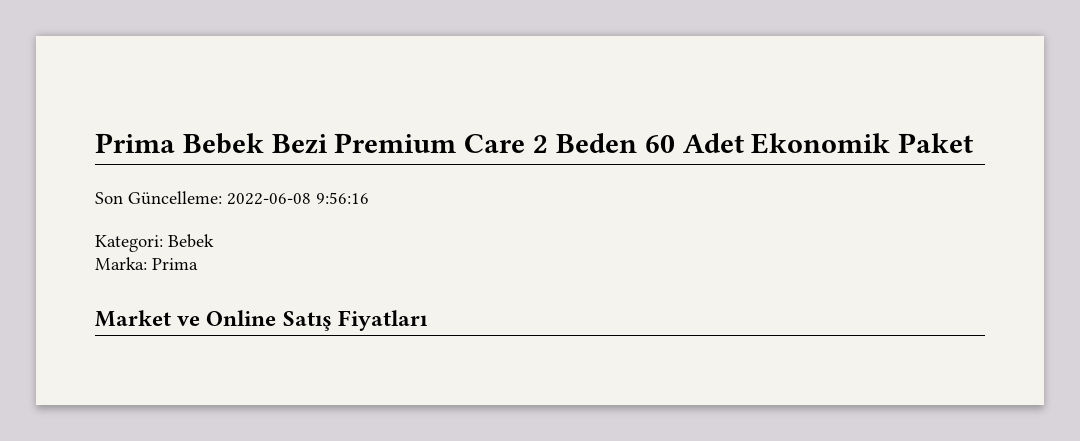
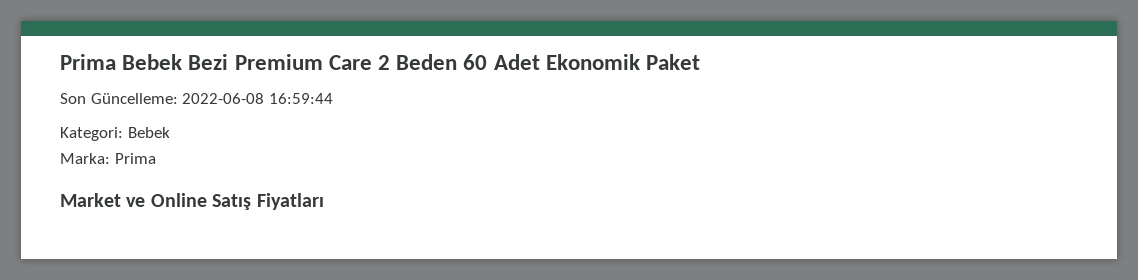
[316,192,369,204] 9:56:16 -> [268,93,333,104] 16:59:44

